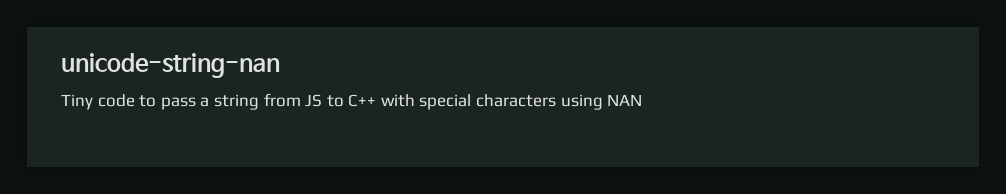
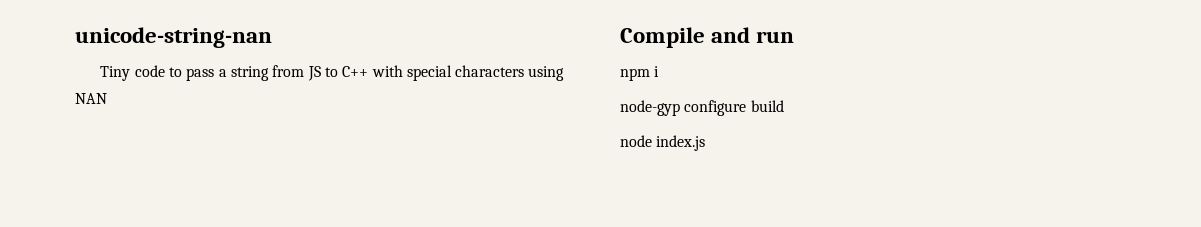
(643, 100) none -> [620,27,795,48] [620,66,660,81] [620,100,784,116] [620,135,706,151] // Compile and run // npm i // node-gyp configure build // node index.js

